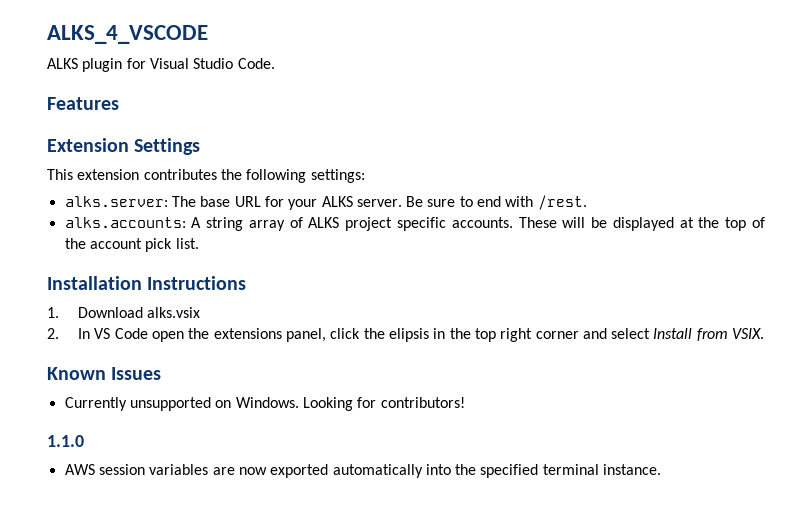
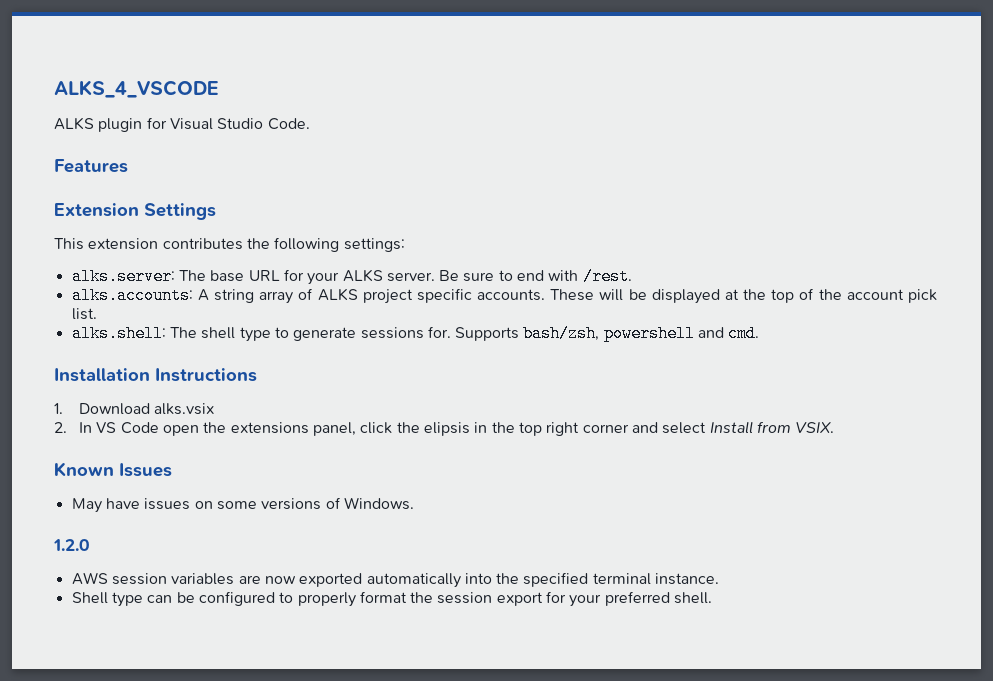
(199, 243) none -> [71,325,760,342] // alks.shell: The shell type to generate sessions for. Supports bash/zsh, powershell and cmd.
[64,397,465,411] [47,435,84,447] Currently unsupported on Windows. Looking for contributors! // 1.1.0 -> [71,497,414,513] [53,539,90,551] May have issues on some versions of Windows. // 1.2.0
(662, 469) none -> [71,591,713,607] // Shell type can be configured to properly format the session export for your preferred shell.

